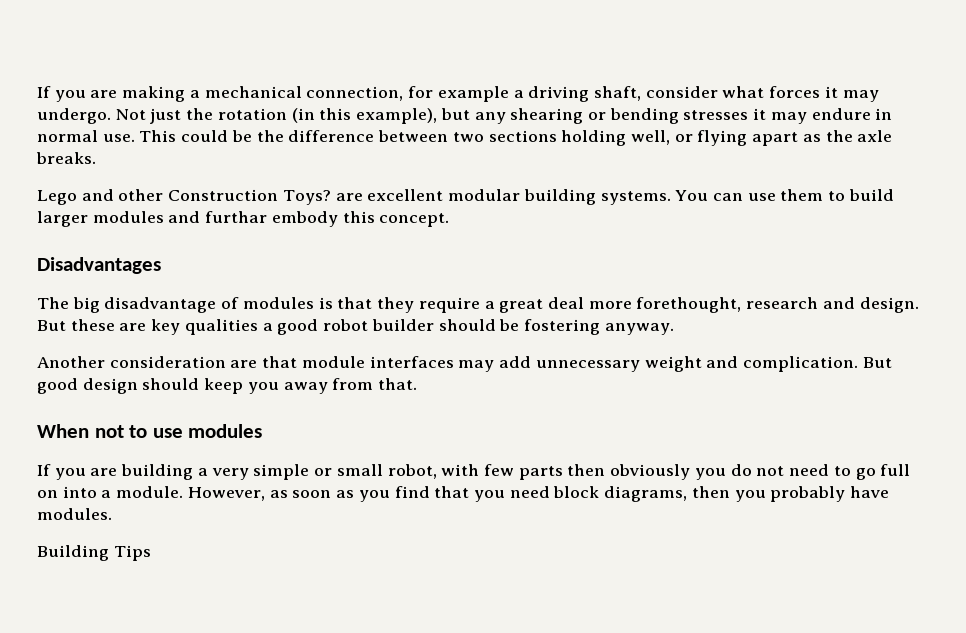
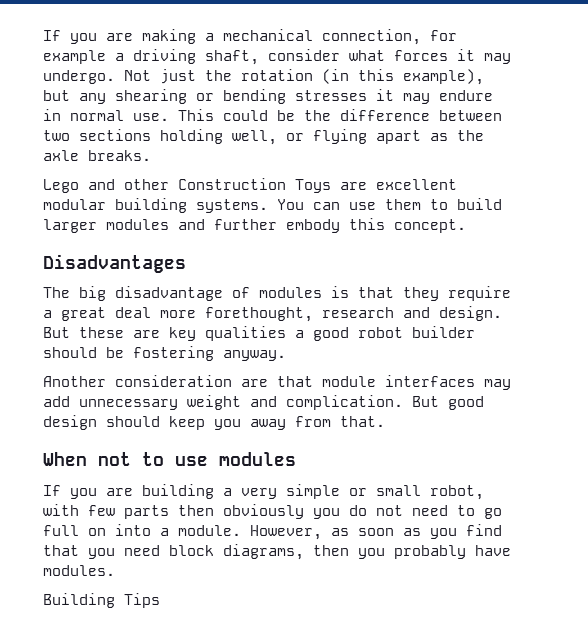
[282,190,331,205] Toys? -> [295,179,331,193] Toys
[205,211,268,223] furthar -> [214,219,277,230] further

